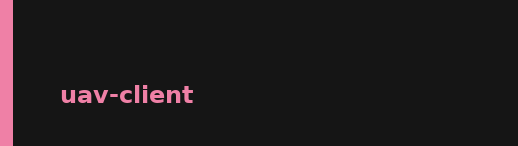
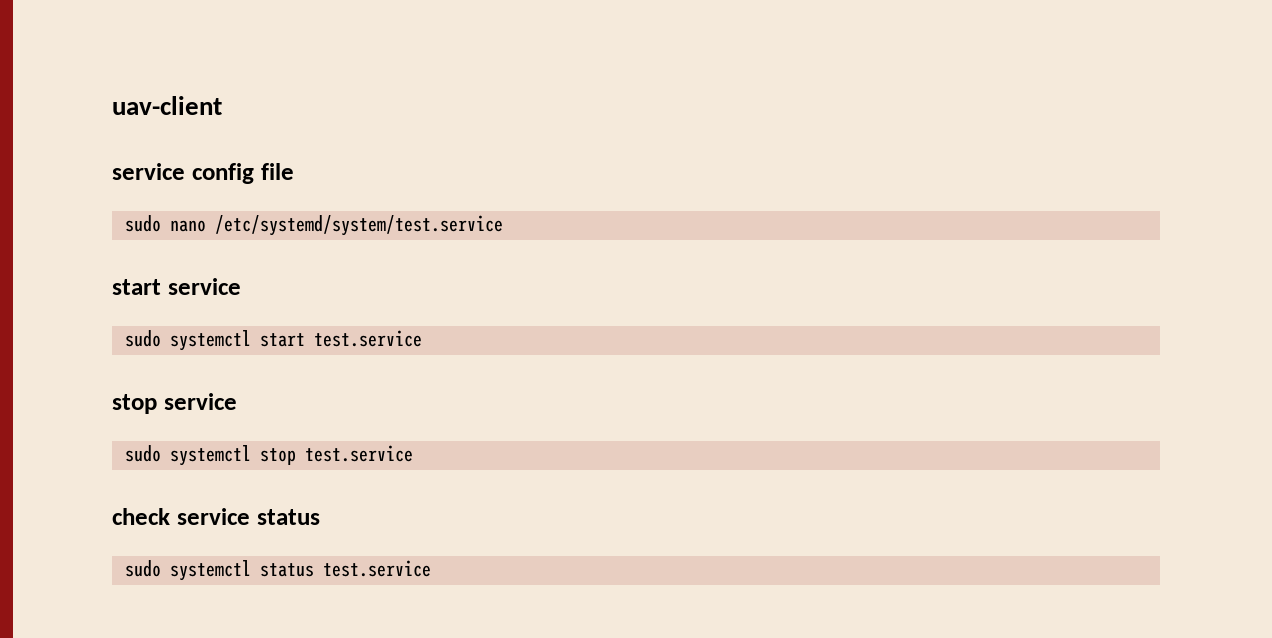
(193, 94) none -> [112,163,294,184] [124,215,503,236] [112,278,241,295] [124,330,422,351] [112,393,237,414] [124,445,413,466] [112,508,320,525] [124,560,431,581] // service config file // sudo nano /etc/systemd/system/test.service // start service // sudo systemctl start test.service // stop service // sudo systemctl stop test.service // check service status // sudo systemctl status test.service

